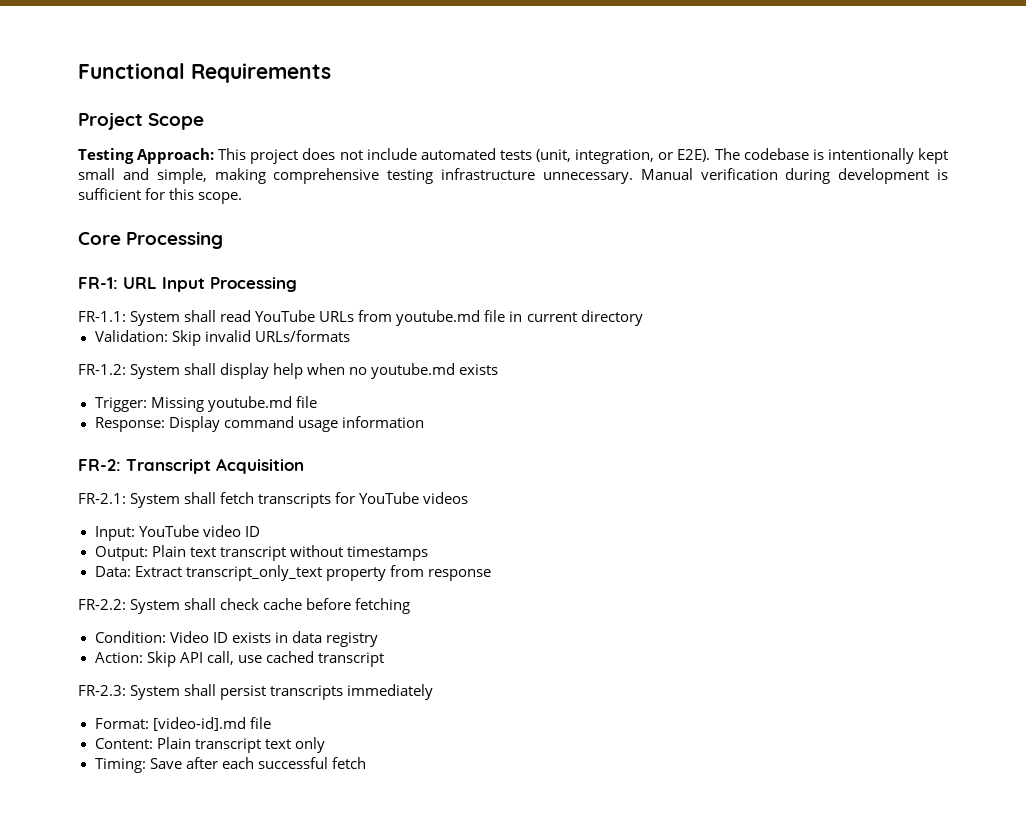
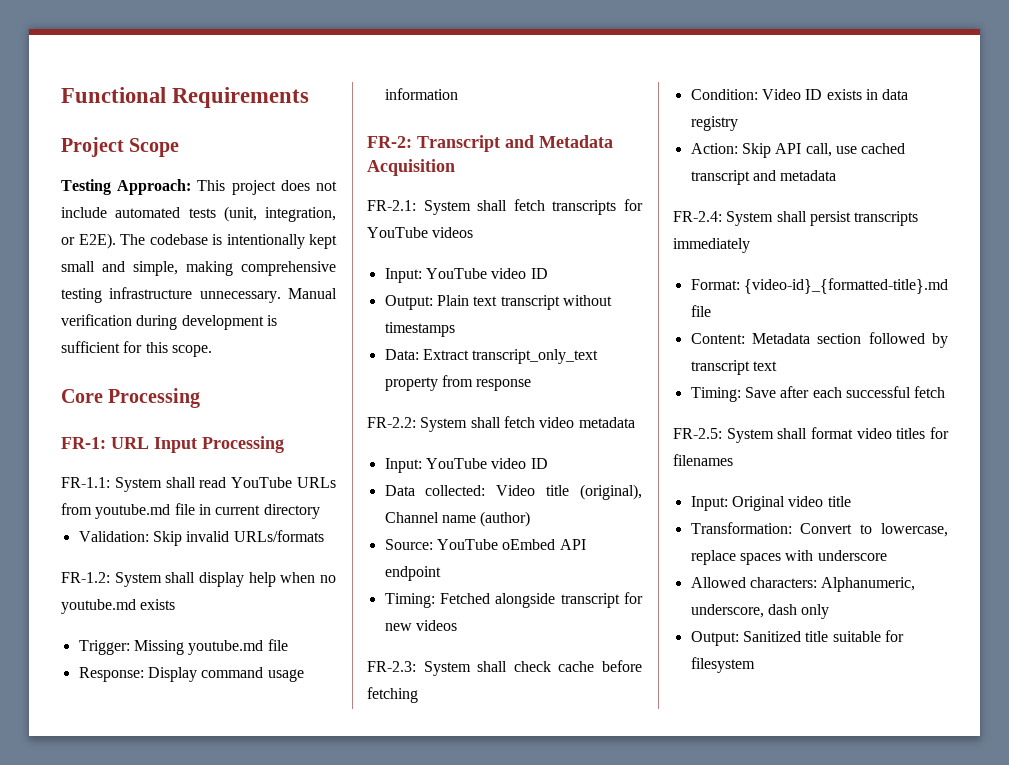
(211, 466) none -> [505,135,613,148] and Metadata
(217, 604) none -> [503,416,635,428] [384,458,548,473] [384,484,642,500] [384,511,531,527] [384,539,586,550] [384,566,441,581] [384,592,643,608] [384,620,457,631] [367,661,508,676] fetch video metadata // Input: YouTube video ID // Data collected: Video title (original), Channel name (author) // Source: YouTube oEmbed API endpoint // Timing: Fetched alongside transcript for new videos // FR-2.3: System shall
[78,685,126,696] // FR-2.3: -> [752,170,837,181] [673,211,722,222] and metadata // FR-2.4:
[152,717,246,731] [video-id].md -> [744,278,948,294] {video-id}_{formatted-title}.md
[156,737,191,749] Plain -> [751,332,948,348] Metadata section followed by
[294,737,325,753] only -> (777, 366) none
(366, 763) none -> [673,427,949,443] [673,454,733,466] [690,496,851,511] [690,522,948,537] [690,550,887,565] [690,577,916,592] [690,604,830,619] [690,630,904,646] [690,657,755,673] // FR-2.5: System shall format video titles for filenames // Input: Original video title // Transformation: Convert to lowercase, replace spaces with underscore // Allowed characters: Alphanumeric, underscore, dash only // Output: Sanitized title suitable for filesystem

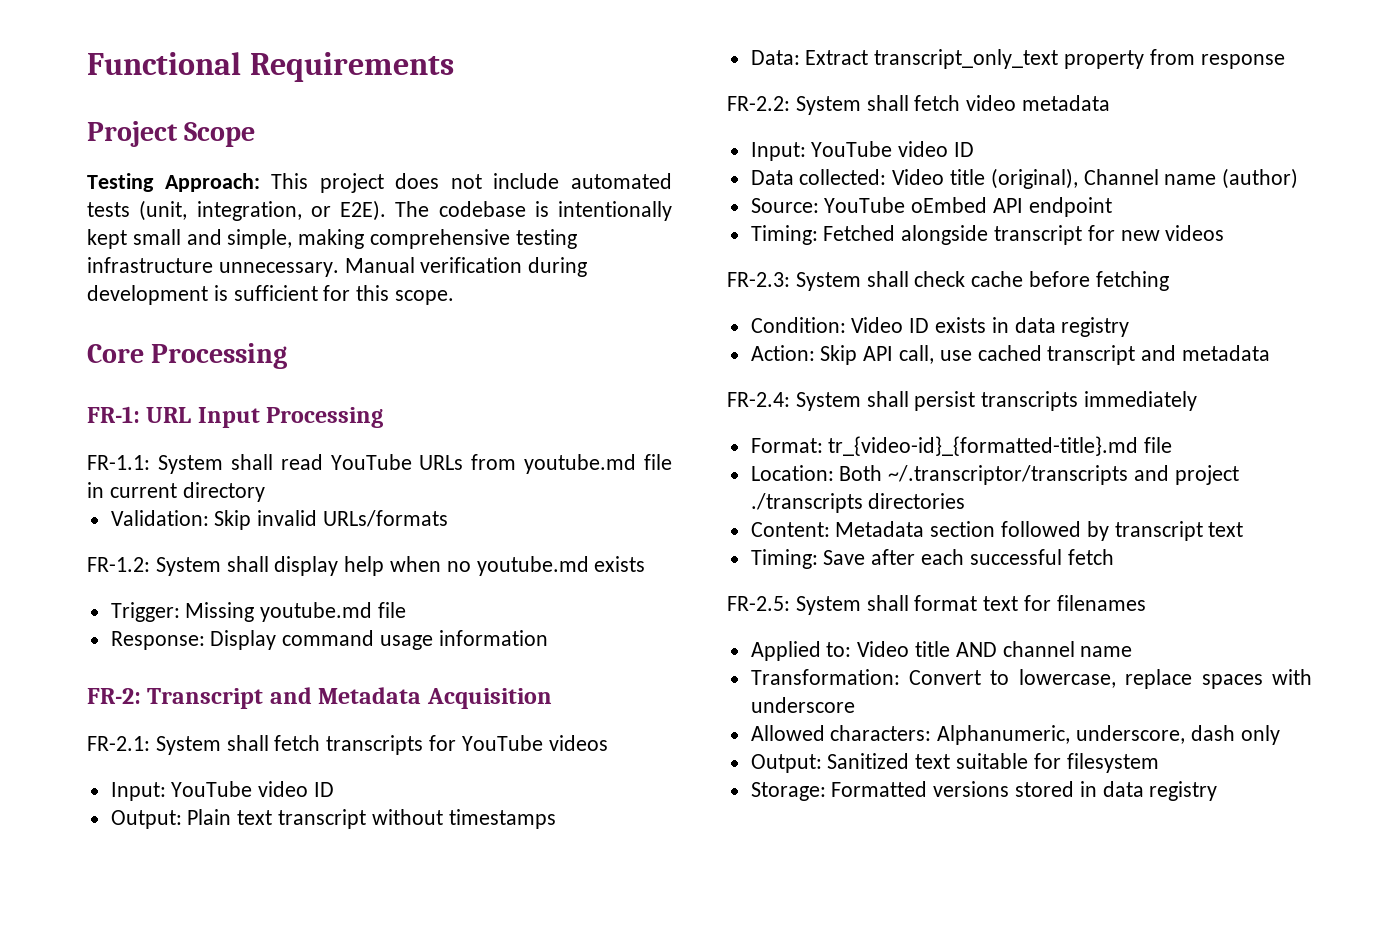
[744,278,948,294] [690,305,711,317] {video-id}_{formatted-title}.md file -> [828,436,1173,456] [750,465,1239,485] [750,493,966,513] tr_{video-id}_{formatted-title}.md file // Location: Both ~/.transcriptor/transcripts and project ./transcripts directories
[856,428,926,439] video titles -> [983,596,1019,611] text
[690,496,851,511] Input: Original video title -> [750,641,1133,661] Applied to: Video title AND channel name
[805,631,829,642] title -> [915,754,951,769] text
(755, 665) none -> [750,781,1218,801] // Storage: Formatted versions stored in data registry

